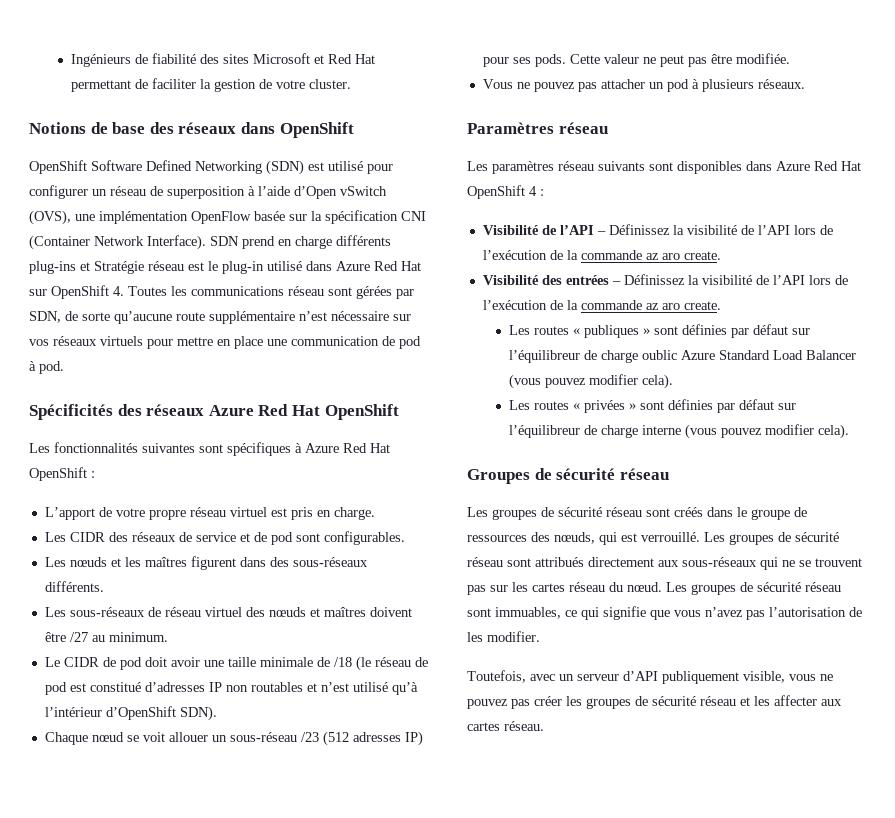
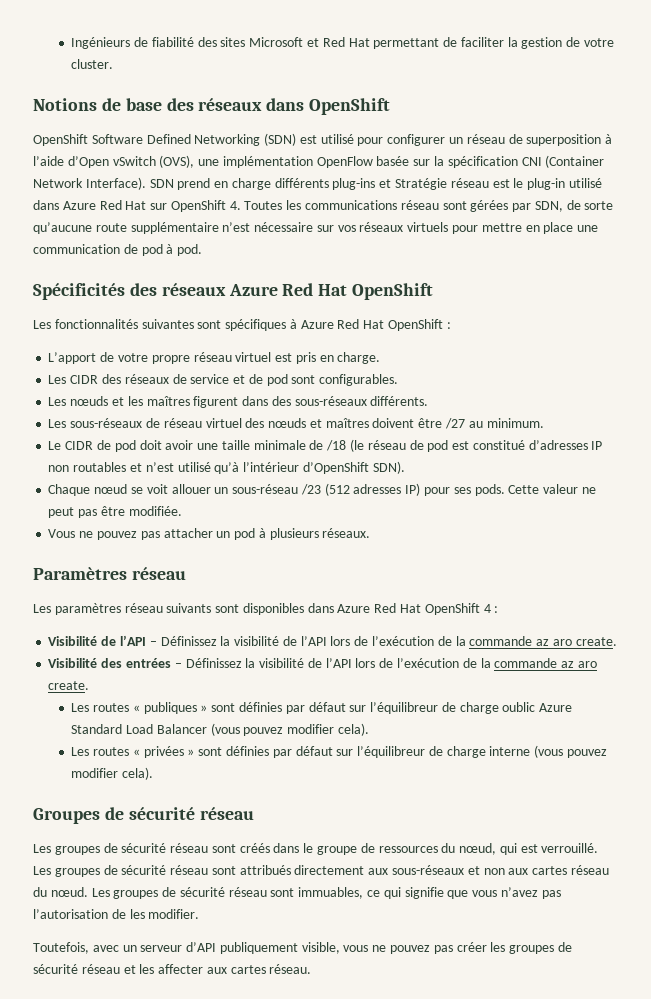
[531,532,595,544] des nœuds, -> [441,843,497,855] du nœud,
[760,557,862,570] [467,582,528,595] qui ne se trouvent pas sur les -> [467,866,529,875] et non aux

